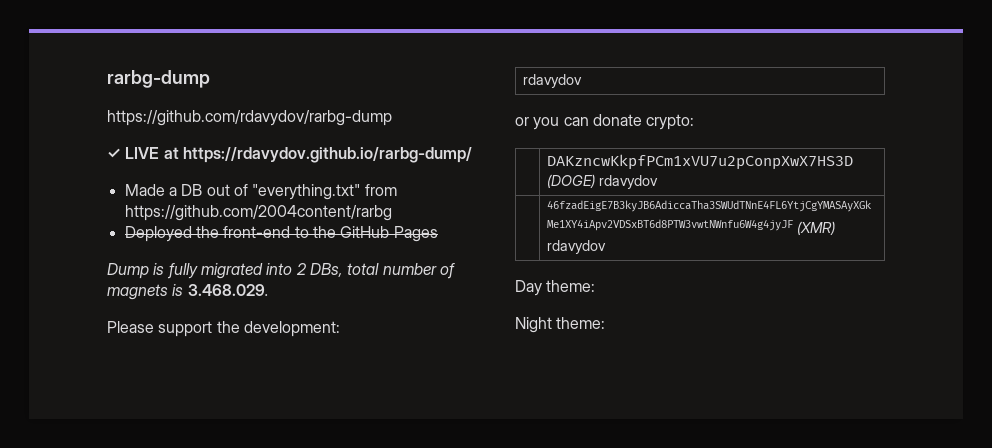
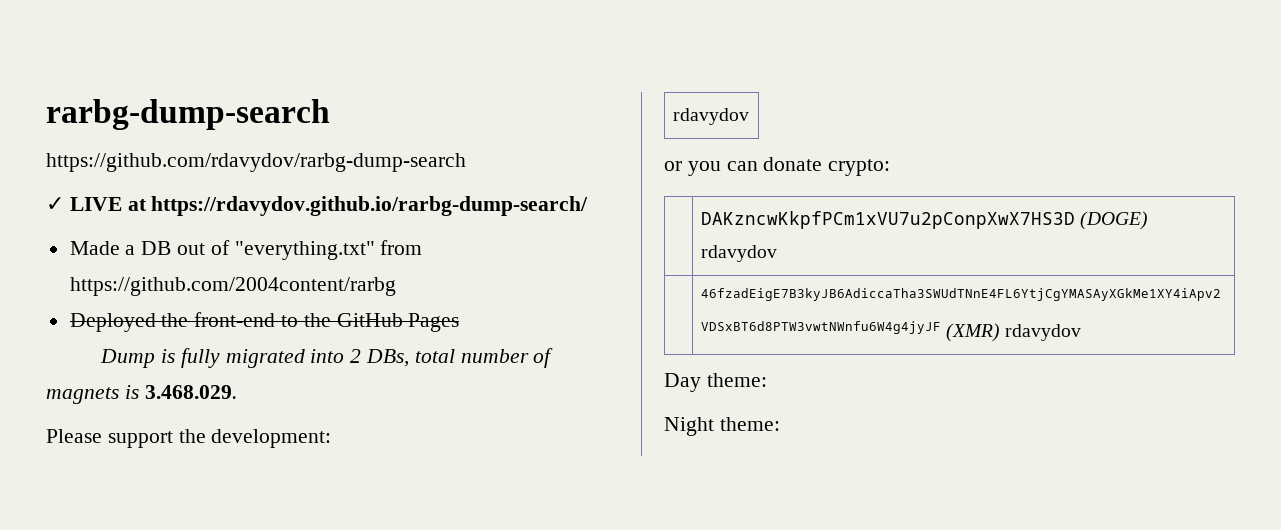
[107,70,210,88] [107,110,392,126] rarbg-dump // https://github.com/rdavydov/rarbg-dump -> [46,99,330,130] [46,153,466,172] rarbg-dump-search // https://github.com/rdavydov/rarbg-dump-search
[182,147,472,163] https://rdavydov.github.io/rarbg-dump/ -> [151,196,589,216] https://rdavydov.github.io/rarbg-dump-search/

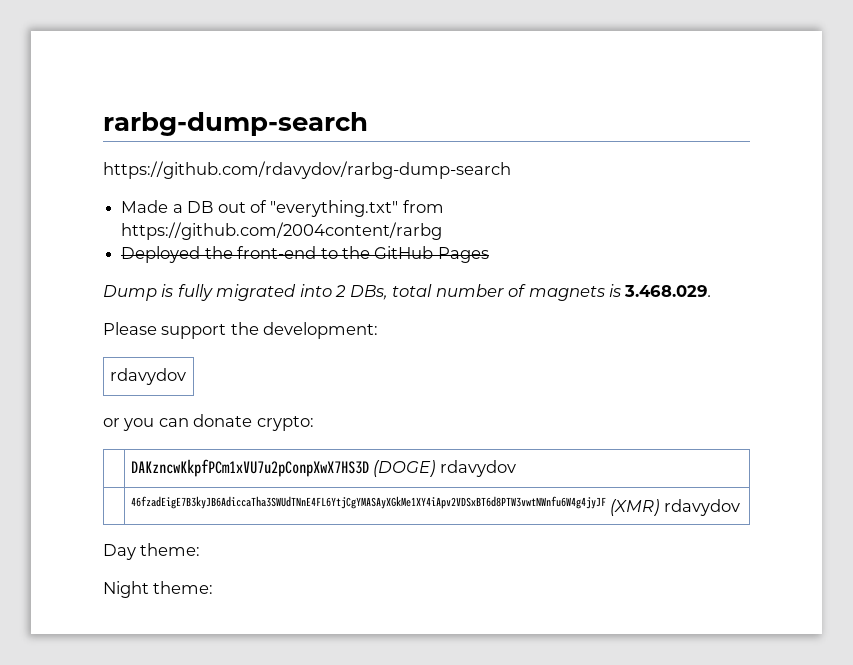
[46,196,589,216] // ✓ LIVE at https://rdavydov.github.io/rarbg-dump-search/ -> (511, 170) none

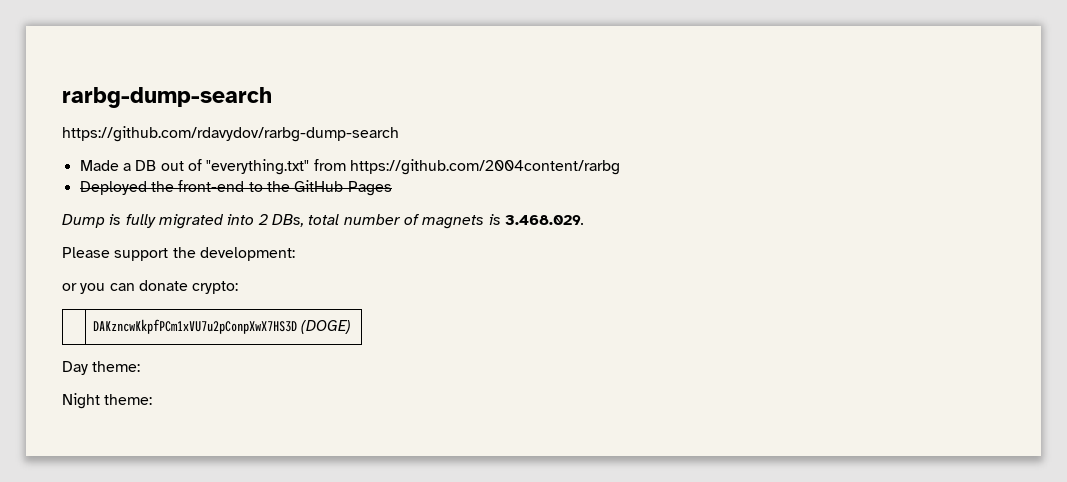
[109,368,186,385] // rdavydov -> (295, 254) none
[439,460,516,477] [130,496,740,516] rdavydov // | 46fzadEigE7B3kyJB6AdiccaTha3SWUdTNnE4FL6YtjCgYMASAyXGkMe1XY4iApv2VDSxBT6d8PTW3vwtNWnfu6W4g4jyJF (XMR) rdavydov -> (351, 327) none

